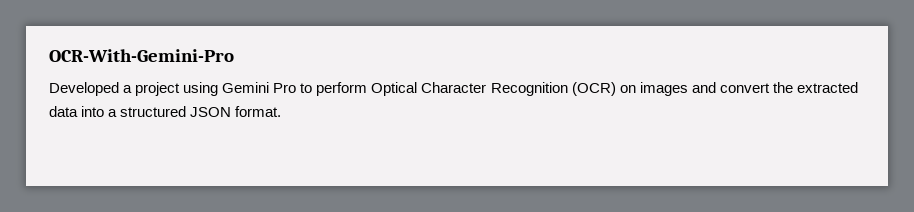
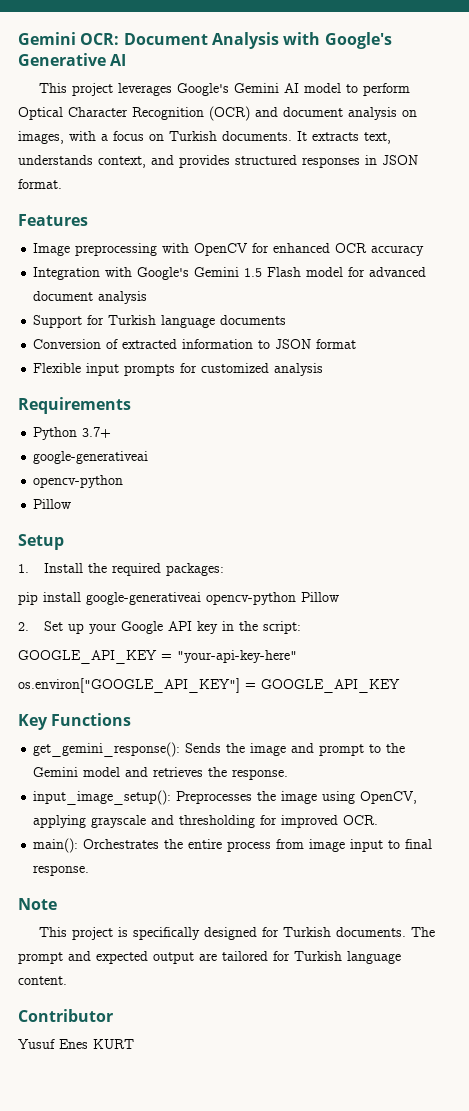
[49,49,234,62] [49,82,297,96] OCR-With-Gemini-Pro // Developed a project using Gemini Pro -> [18,32,392,49] [18,53,127,66] [38,83,341,96] Gemini OCR: Document Analysis with Google's Generative AI // This project leverages Google's Gemini AI model
[619,82,858,96] [49,106,282,117] on images and convert the extracted data into a structured JSON format. -> [255,107,417,120] [18,131,391,144] [18,155,418,168] [18,179,62,189] [18,214,88,226] [33,243,425,256] [33,267,427,280] [33,291,148,304] [33,315,287,328] [33,339,357,349] [33,363,324,376] [18,397,131,414] [33,427,112,440] [33,451,149,464] [33,475,124,488] [33,499,72,509] [18,534,64,550] [18,563,225,576] [18,592,339,605] [18,621,302,634] [18,650,297,664] [18,678,400,693] [18,713,132,730] [33,742,406,757] [33,767,289,780] [33,790,418,805] [33,815,379,828] [33,838,433,853] [33,865,90,876] [18,898,57,910] [38,927,435,940] [18,951,401,964] [18,976,67,985] [18,1009,113,1022] [18,1039,134,1049] and document analysis on images, with a focus on Turkish documents. It extracts text, understands context, and provides structured responses in JSON format. // Features // Image preprocessing with OpenCV for enhanced OCR accuracy // Integration with Google's Gemini 1.5 Flash model for advanced document analysis // Support for Turkish language documents // Conversion of extracted information to JSON format // Flexible input prompts for customized analysis // Requirements // Python 3.7+ // google-generativeai // opencv-python // Pillow // Setup // 1. Install the required packages: // pip install google-generativeai opencv-python Pillow // 2. Set up your Google API key in the script: // GOOGLE_API_KEY = "your-api-key-here" // os.environ["GOOGLE_API_KEY"] = GOOGLE_API_KEY // Key Functions // get_gemini_response(): Sends the image and prompt to the Gemini model and retrieves the response. // input_image_setup(): Preprocesses the image using OpenCV, applying grayscale and thresholding for improved OCR. // main(): Orchestrates the entire process from image input to final response. // Note // This project is specifically designed for Turkish documents. The prompt and expected output are tailored for Turkish language content. // Contributor // Yusuf Enes KURT

